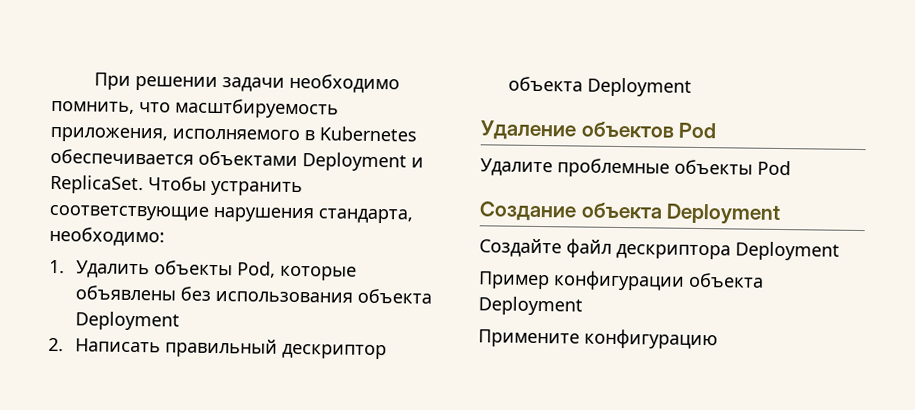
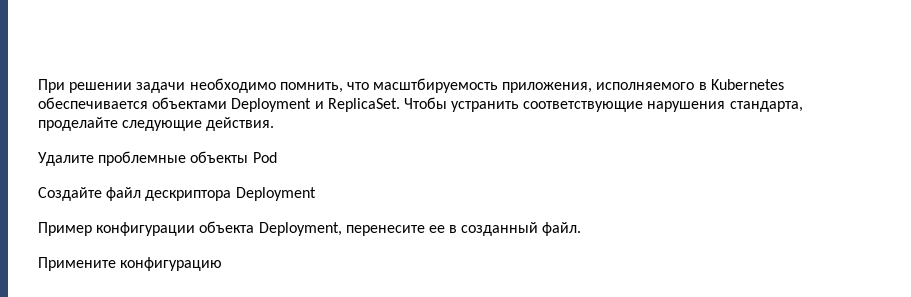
[49,226,165,247] [49,259,358,281] [75,285,433,304] [75,311,181,331] [48,337,388,360] [508,76,693,97] [480,120,718,141] необходимо: // 1. Удалить объекты Pod, которые объявлены без использования объекта Deployment // 2. Написать правильный дескриптор объекта Deployment // Удаление объектов Pod -> [38,117,275,131] проделайте следующие действия.
[479,201,782,226] // Создание объекта Deployment -> (277, 157) none
[478,296,583,316] Deployment -> [258,222,582,236] Deployment, перенесите ее в созданный файл.

